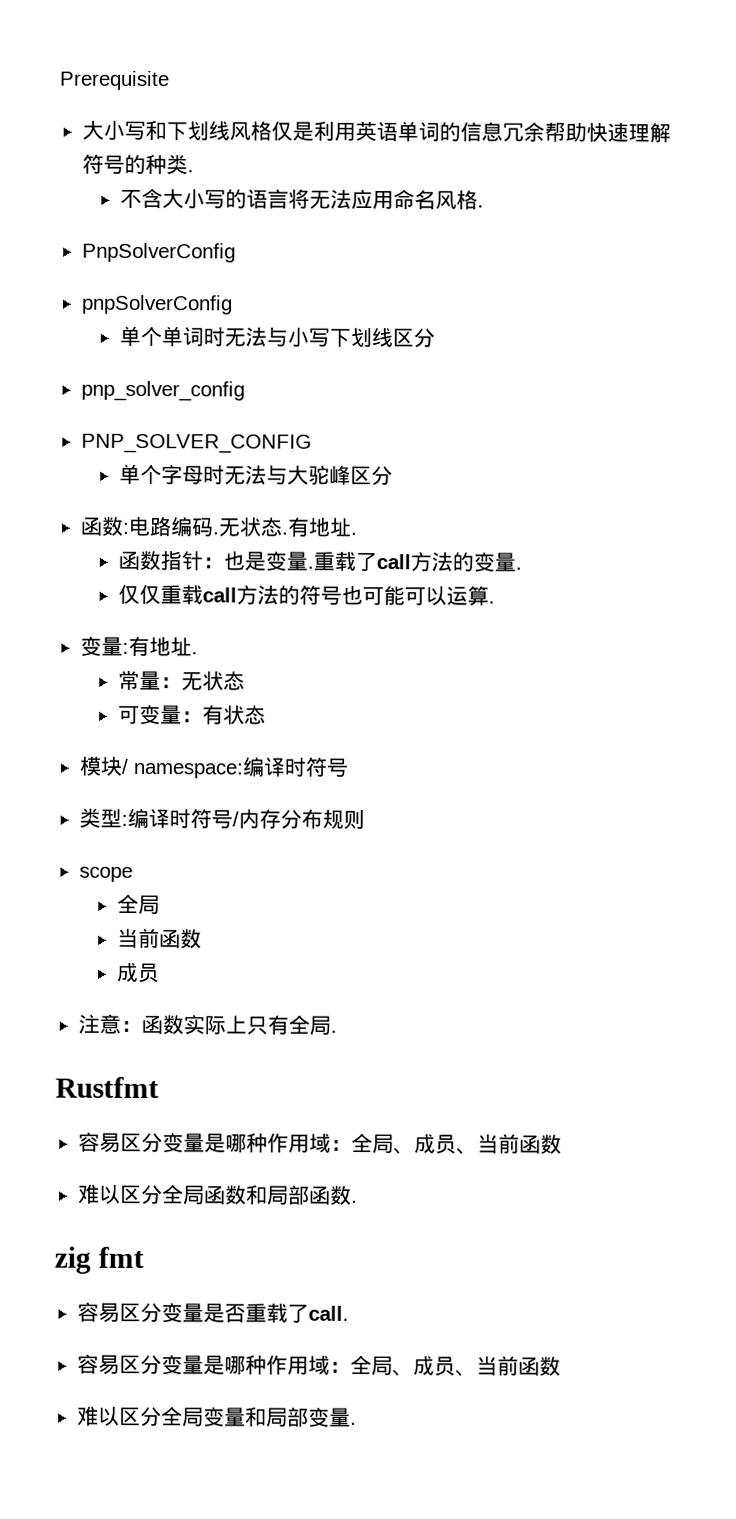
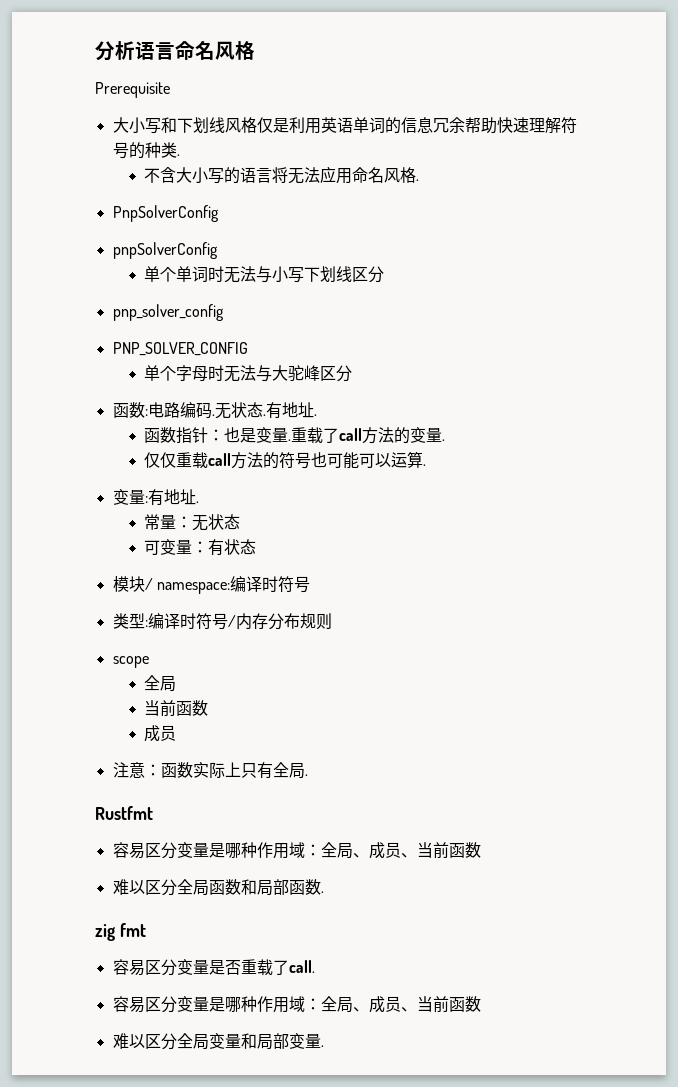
(59, 80) none -> [95,41,255,61] 分析语言命名风格 //

